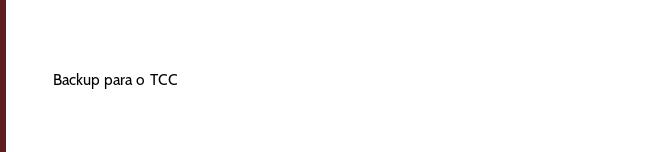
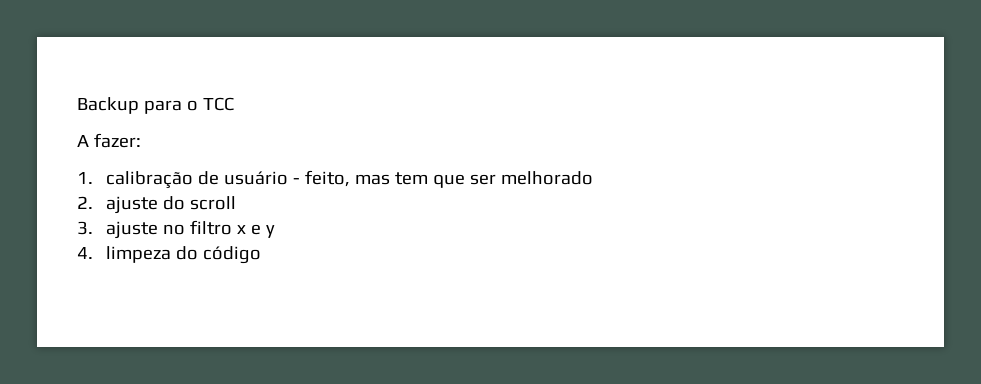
(178, 79) none -> [77,133,141,148] [77,170,594,189] [77,196,237,214] [77,220,276,239] [77,246,262,264] // A fazer: // 1. calibração de usuário - feito, mas tem que ser melhorado // 2. ajuste do scroll // 3. ajuste no filtro x e y // 4. limpeza do código

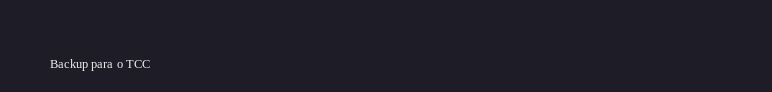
[77,133,141,148] [77,170,594,189] [77,196,237,214] [77,220,276,239] [77,246,262,264] // A fazer: // 1. calibração de usuário - feito, mas tem que ser melhorado // 2. ajuste do scroll // 3. ajuste no filtro x e y // 4. limpeza do código -> (151, 64) none

